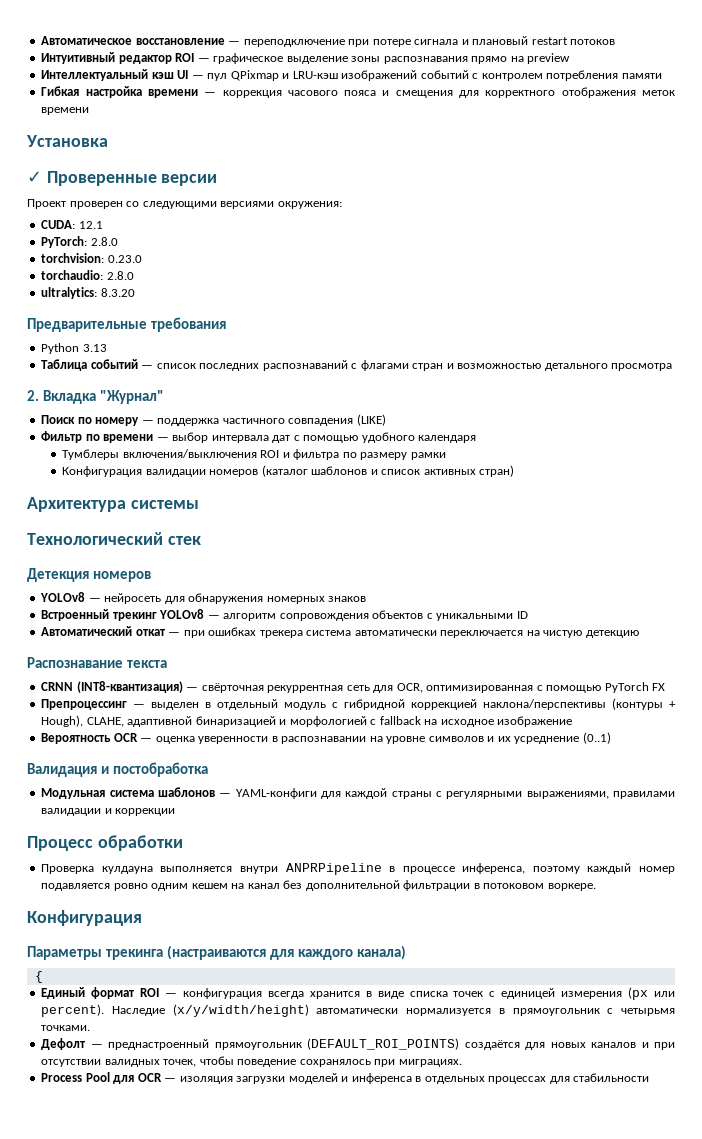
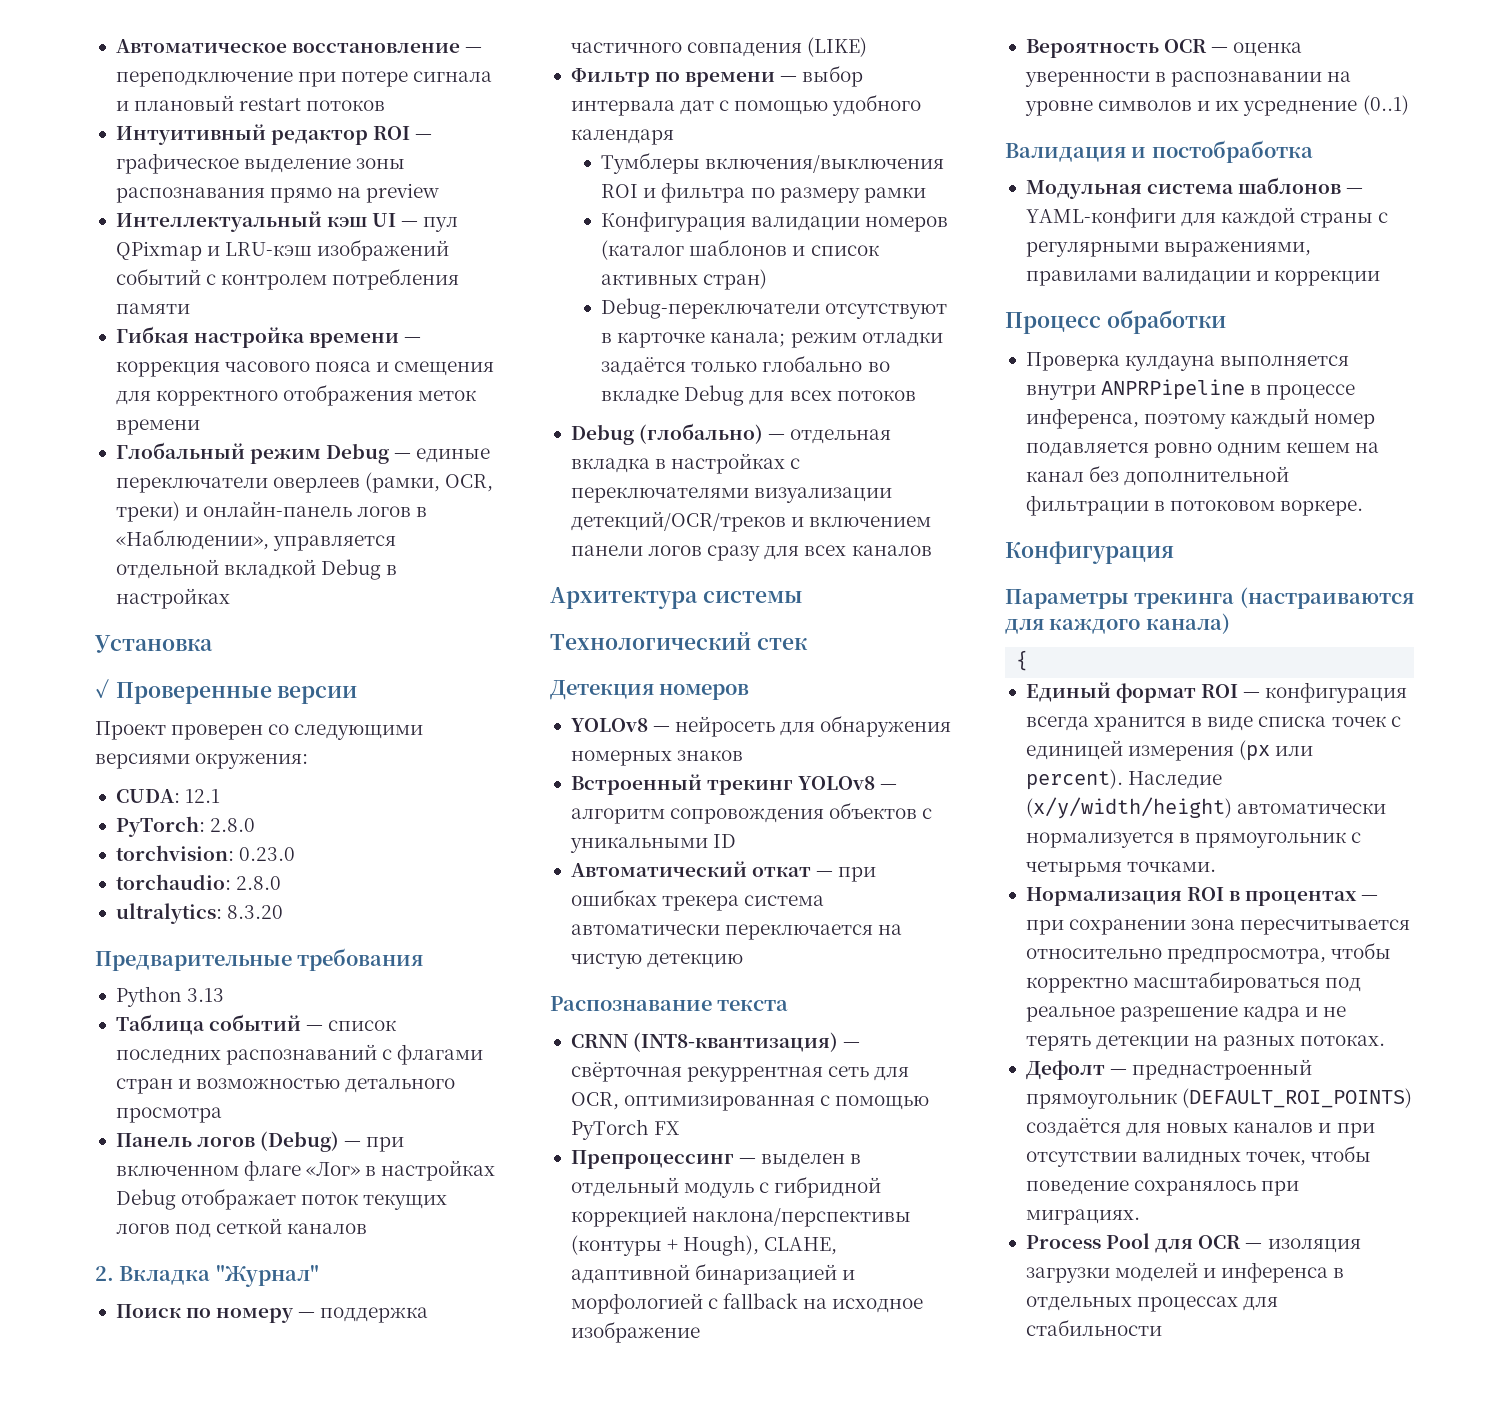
(90, 111) none -> [115,442,491,464] [115,472,494,493] [115,501,428,522] [115,529,397,551] [115,559,398,580] [115,588,230,609] // Глобальный режим Debug — единые переключатели оверлеев (рамки, OCR, треки) и онлайн-панель логов в «Наблюдении», управляется отдельной вкладкой Debug в настройках
(673, 367) none -> [115,1131,405,1152] [115,1160,496,1181] [115,1188,448,1210] [115,1218,368,1238] // Панель логов (Debug) — при включенном флаге «Лог» в настройках Debug отображает поток текущих логов под сеткой каналов
(515, 471) none -> [601,298,948,319] [601,332,943,348] [601,355,890,376] [601,385,916,406] [570,423,892,445] [570,453,801,474] [570,487,893,503] [570,511,932,532] [570,545,932,561] // Debug-переключатели отсутствуют в карточке канала; режим отладки задаётся только глобально во вкладке Debug для всех потоков // Debug (глобально) — отдельная вкладка в настройках с переключателями визуализации детекций/OCR/треков и включением панели логов сразу для всех каналов
(91, 1028) none -> [1025,887,1379,906] [1025,919,1411,935] [1025,942,1392,964] [1025,971,1362,993] [1025,1006,1347,1022] [1025,1035,1386,1051] // Нормализация ROI в процентах — при сохранении зона пересчитывается относительно предпросмотра, чтобы корректно масштабироваться под реальное разрешение кадра и не терять детекции на разных потоках.

